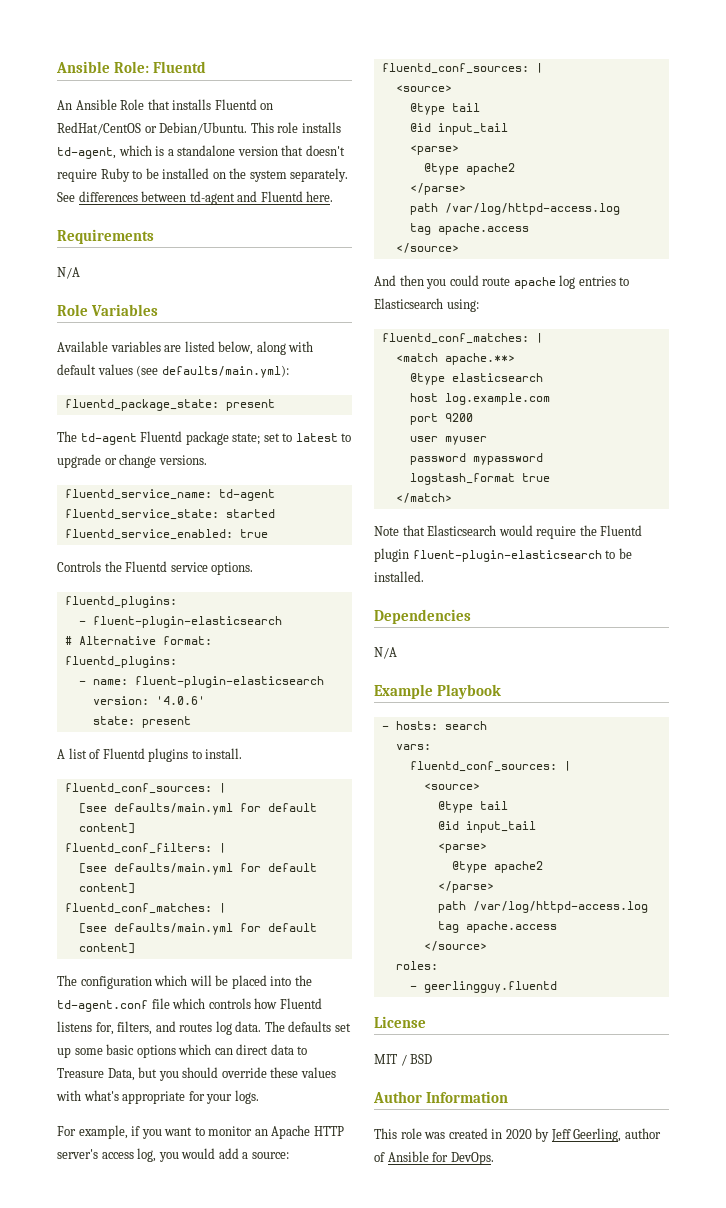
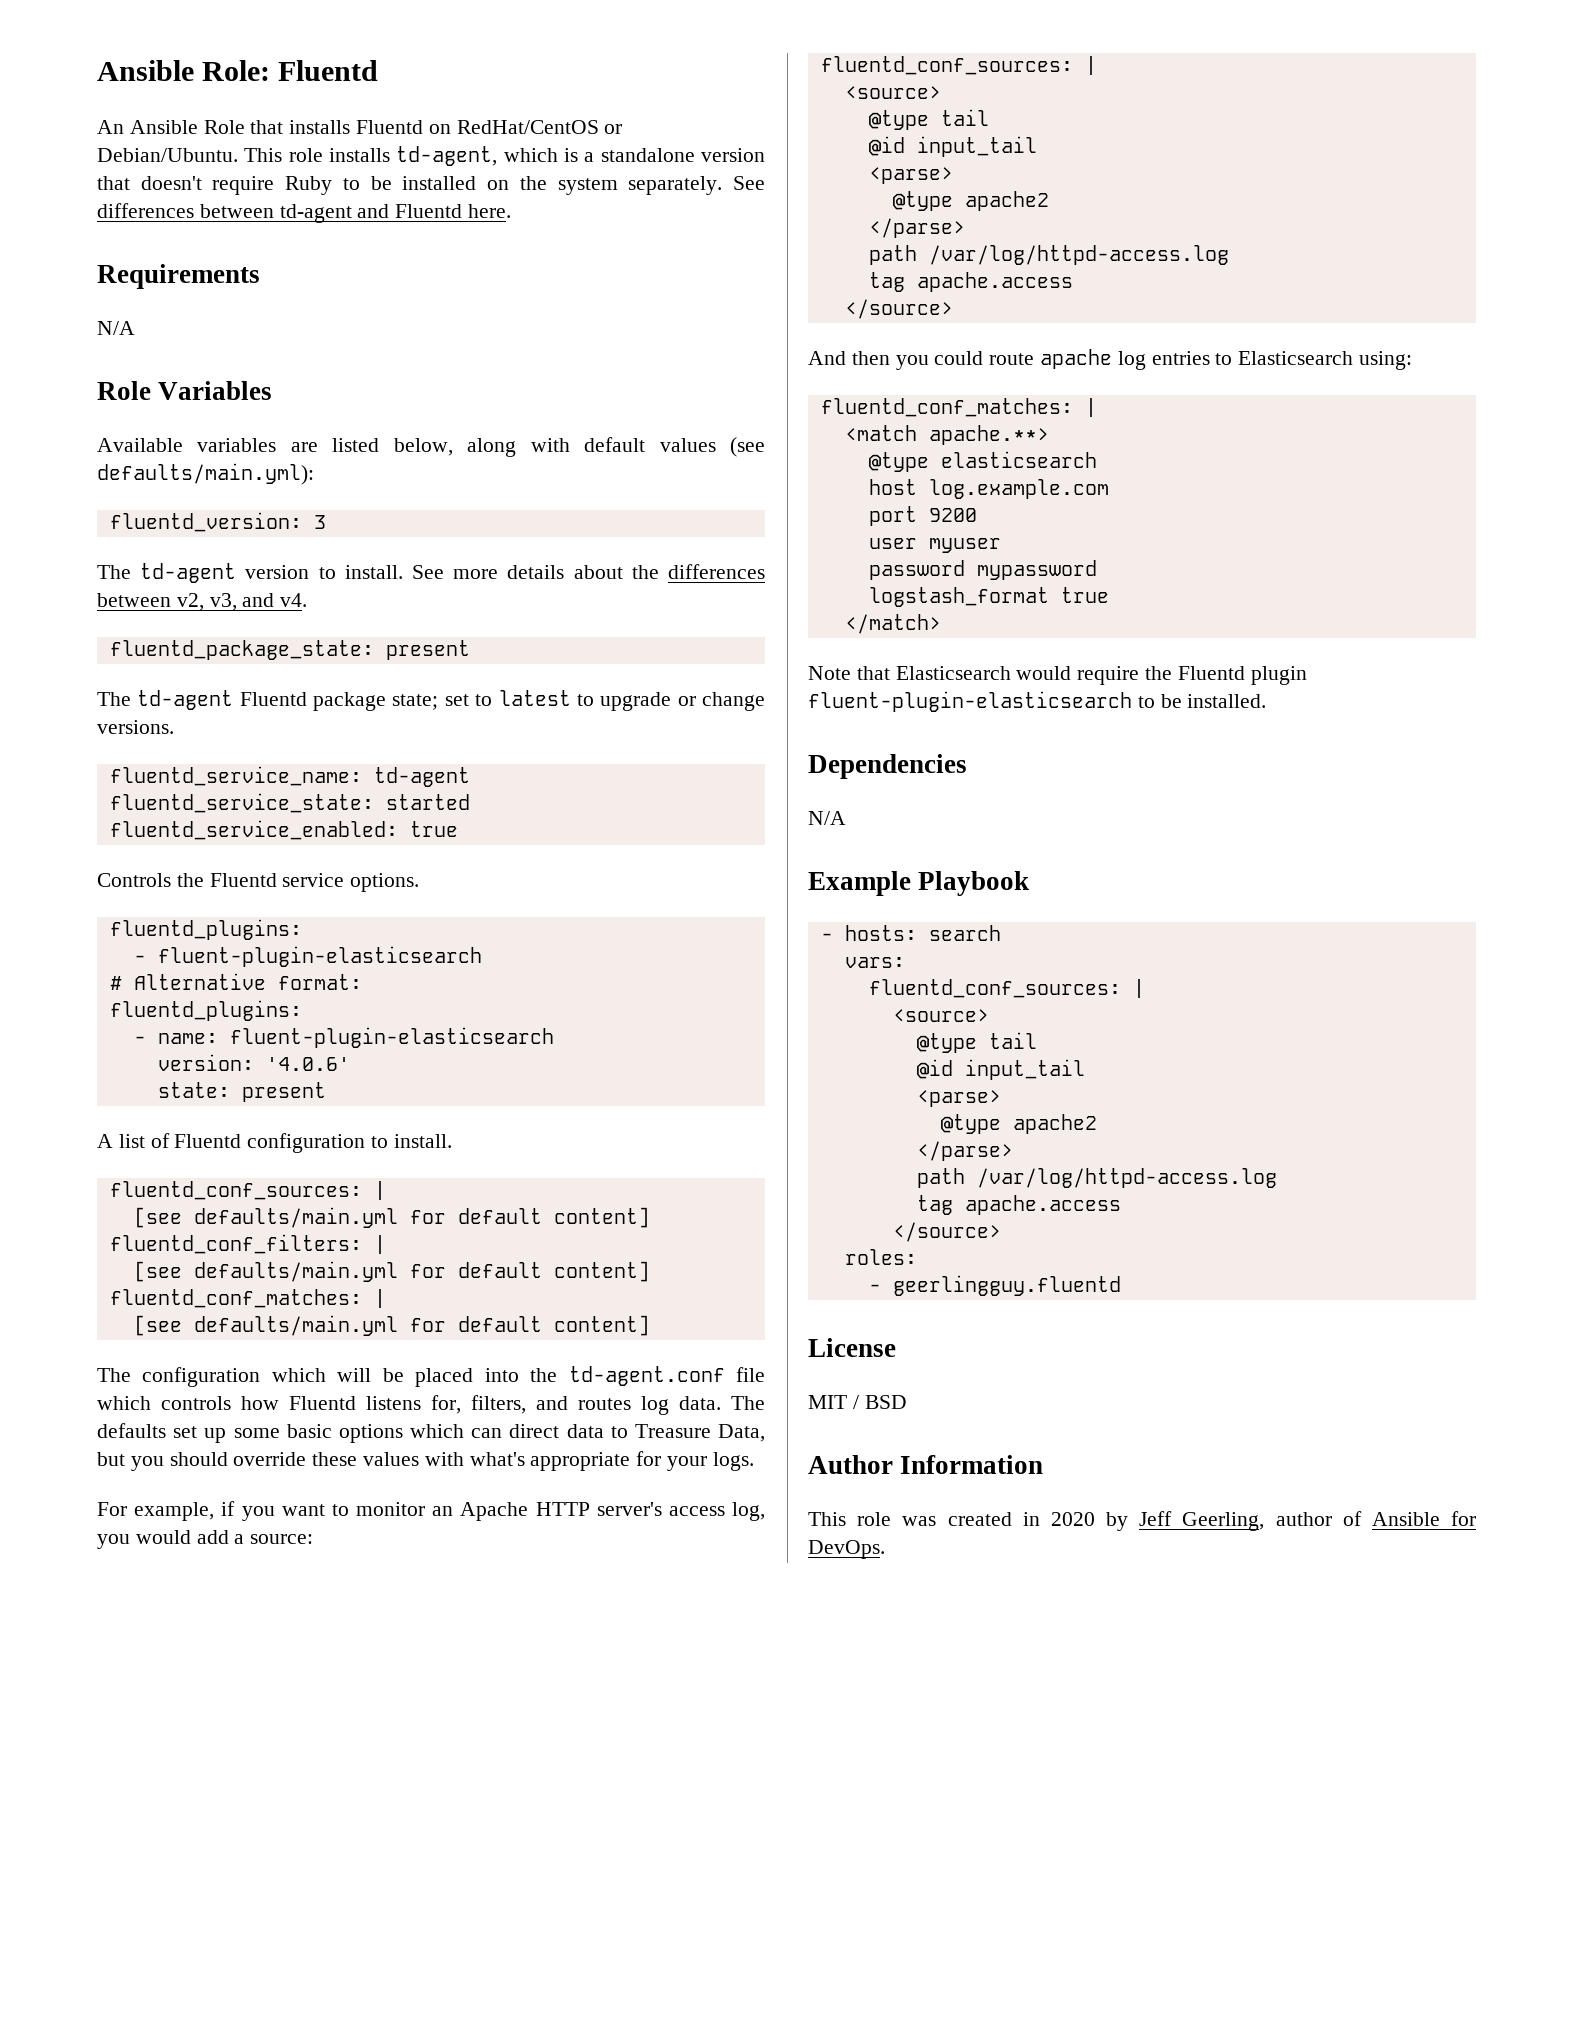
(289, 371) none -> [109,512,326,532] [97,563,765,583] [97,593,308,611] // fluentd_version: 3 // The td-agent version to install. See more details about the differences between v2, v3, and v4.
[148,748,189,762] plugins -> [247,1133,366,1153] configuration

